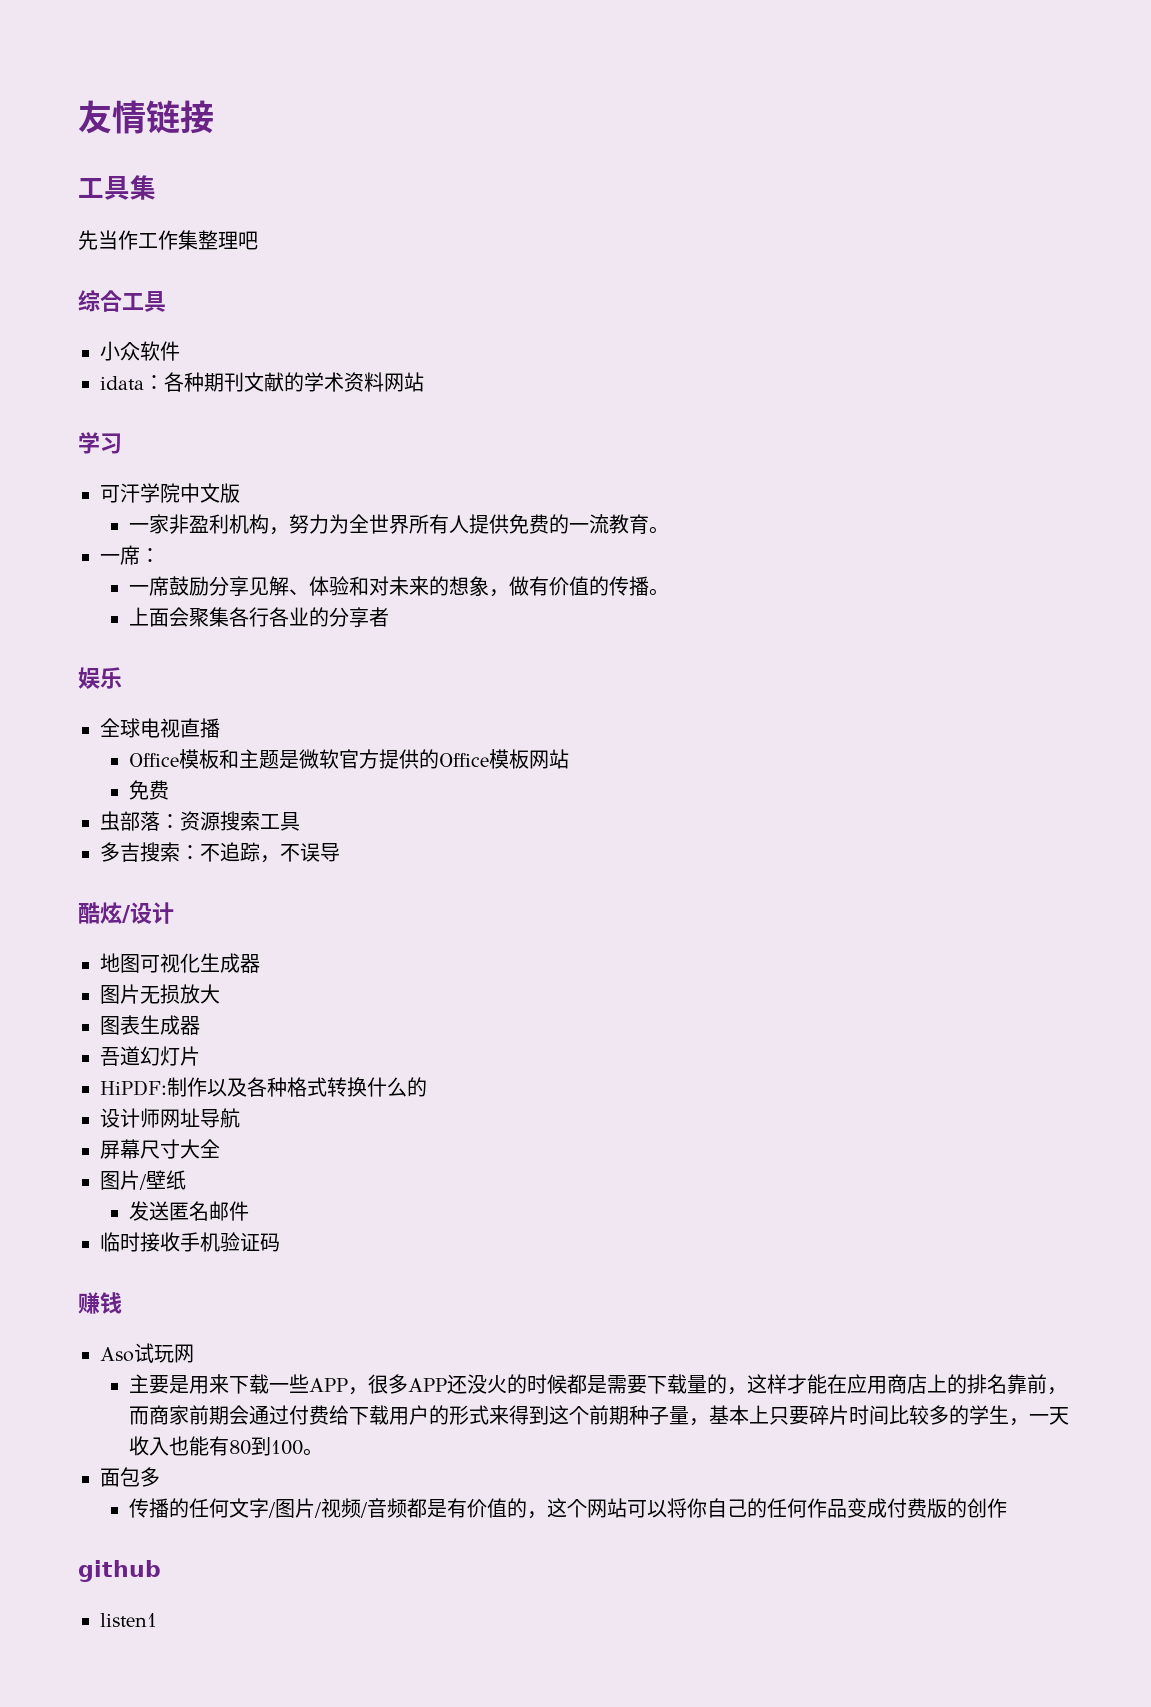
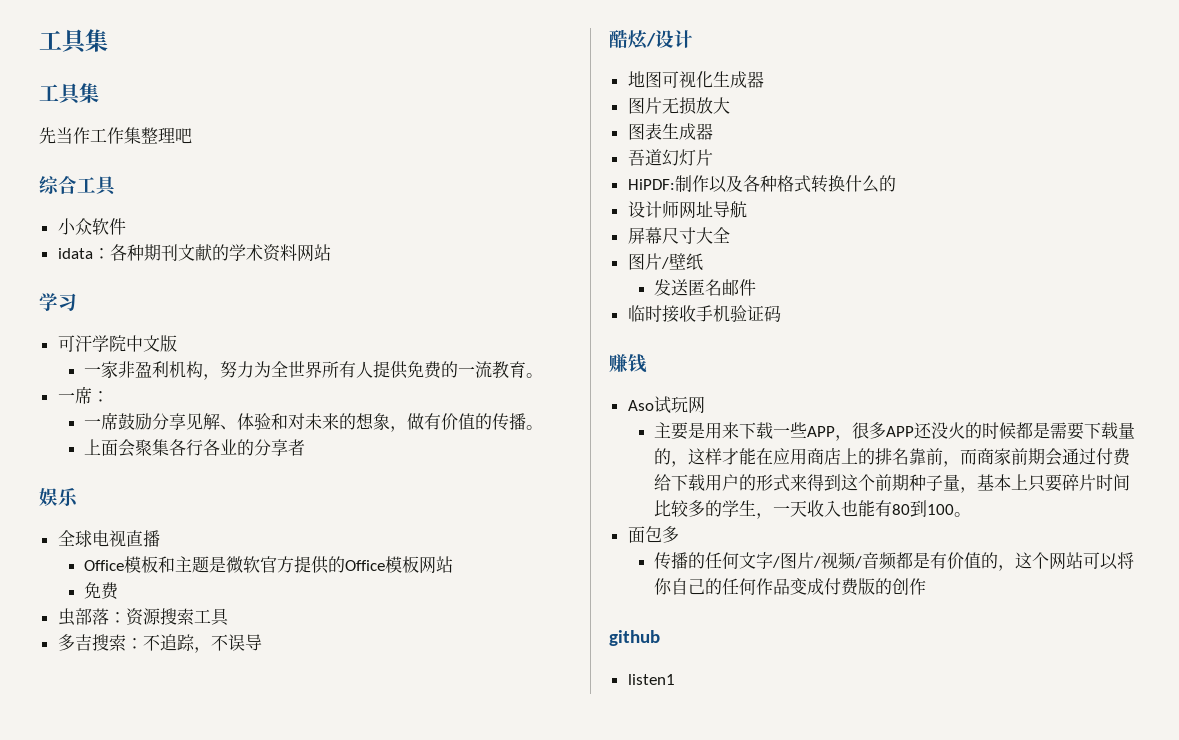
[78,100,214,134] 友情链接 -> [39,29,108,54] 工具集

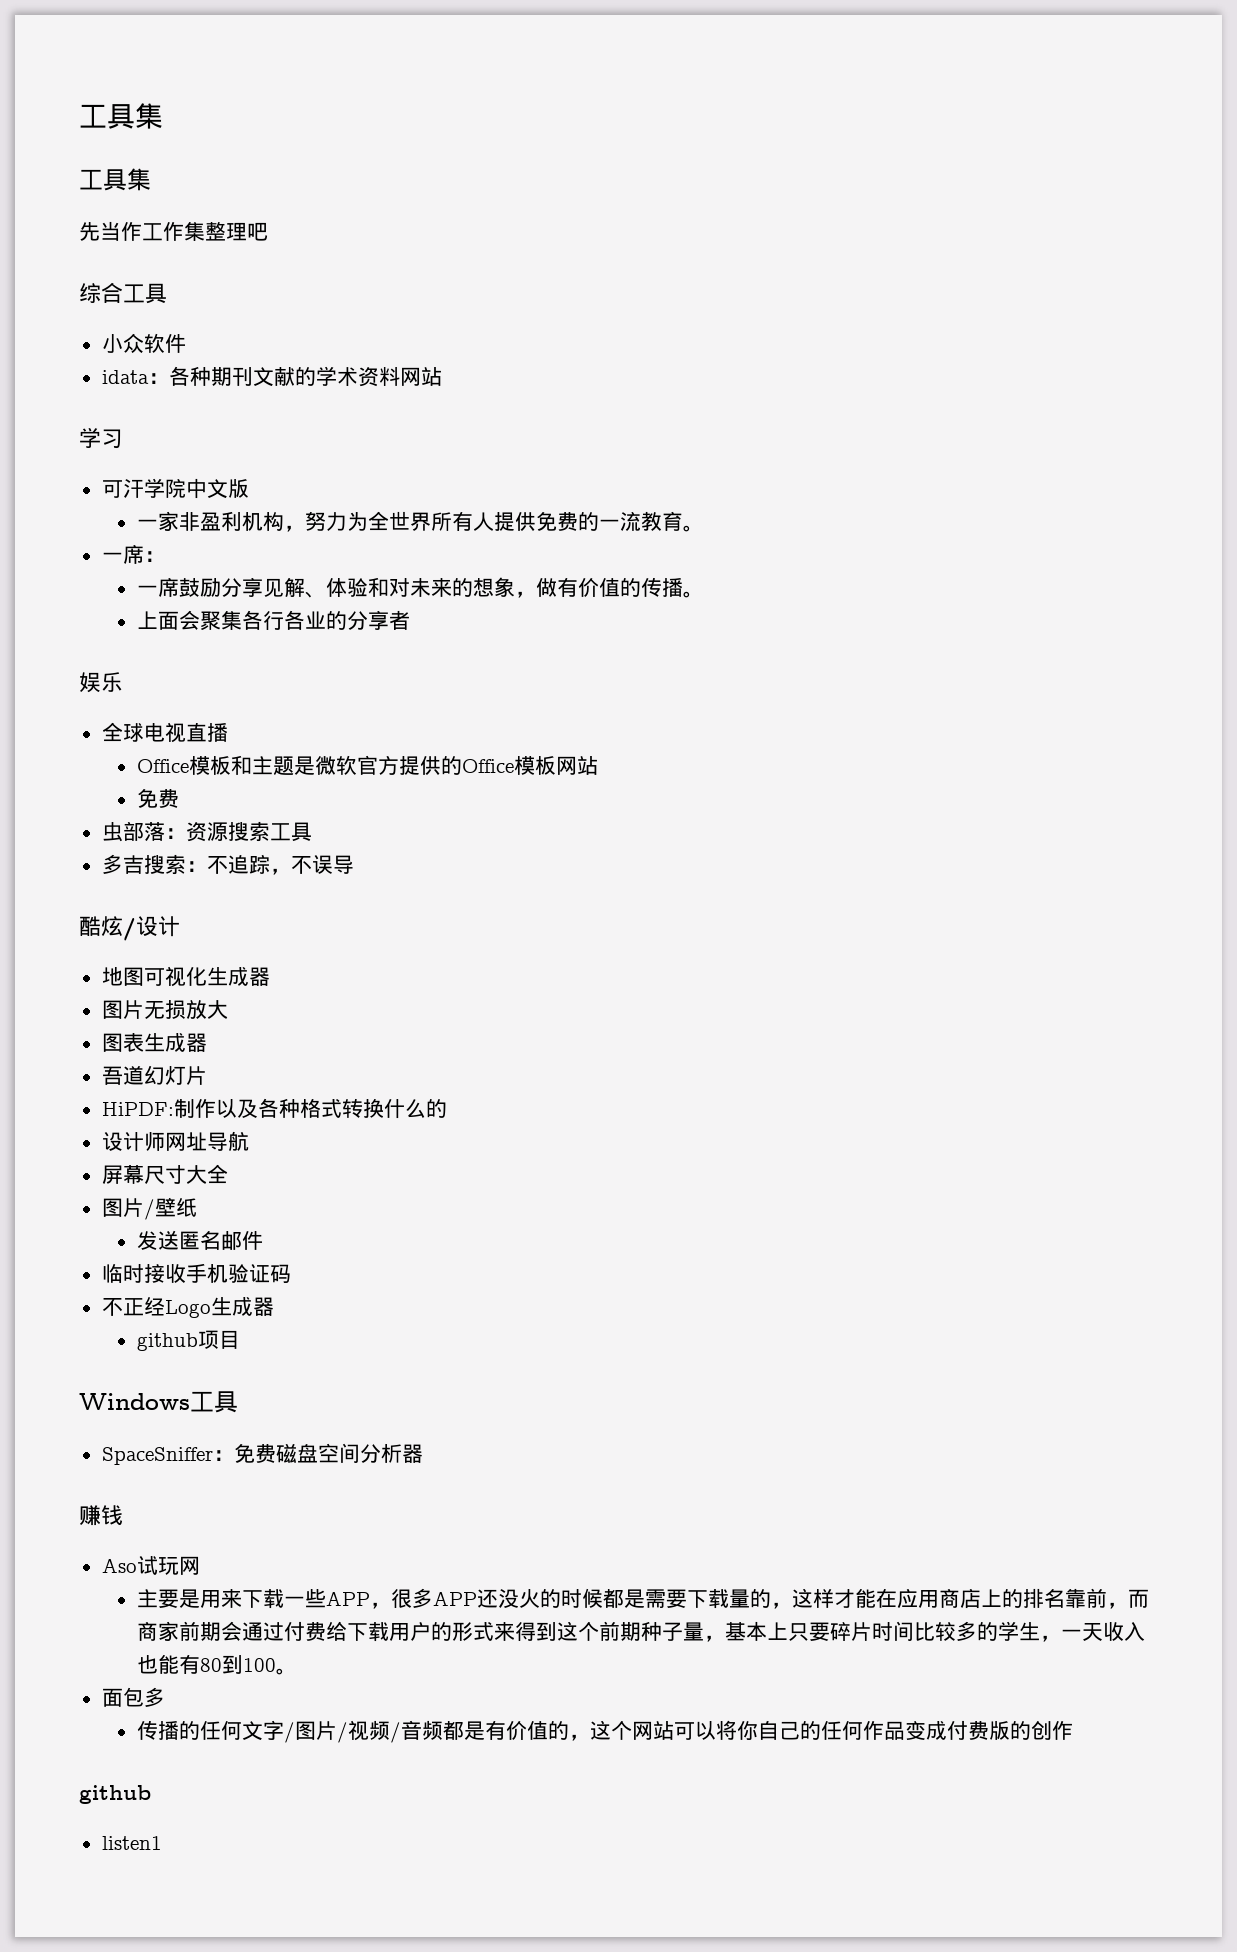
(781, 313) none -> [101,1297,274,1318] [136,1330,240,1351] [79,1391,238,1413] [101,1443,423,1465] // 不正经Logo生成器 // github项目 // Windows工具 // SpaceSniffer：免费磁盘空间分析器

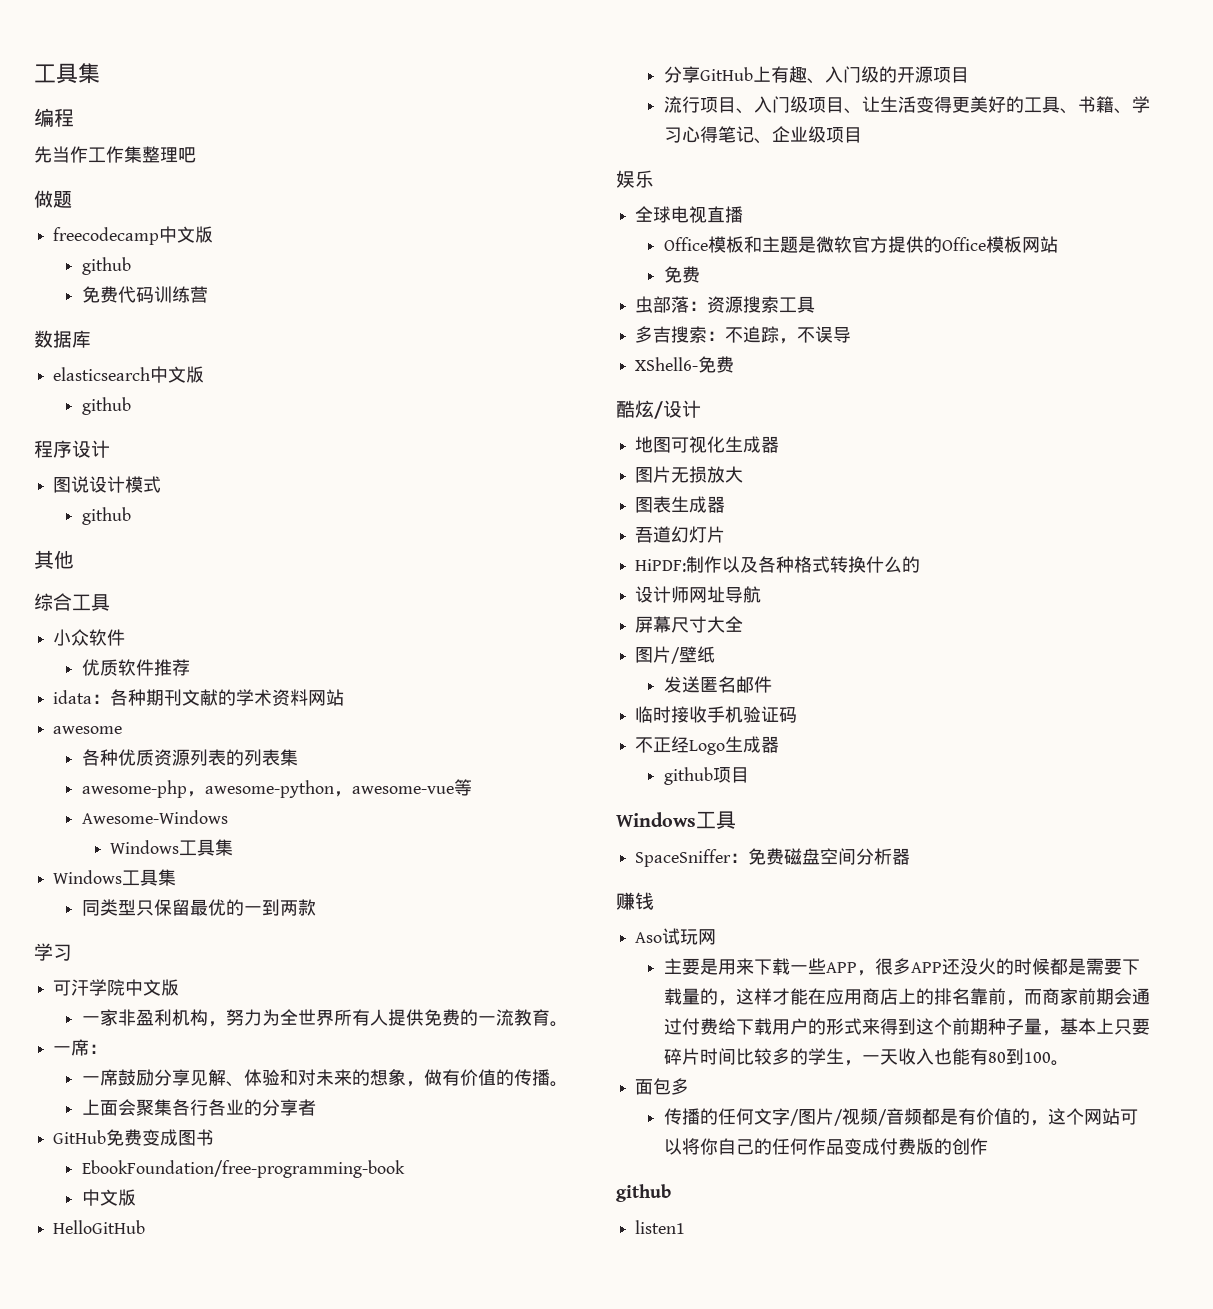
[79,103,163,129] [79,168,151,191] 工具集 // 工具集 -> [34,63,100,84] [34,108,74,127] 工具集 // 编程
(268, 231) none -> [34,190,72,208] [53,226,214,245] [81,257,131,275] [81,286,208,303] [34,330,91,348] [53,366,205,383] [81,397,131,415] [34,440,110,458] [53,476,162,493] [81,507,131,525] [34,550,74,569] // 做题 // freecodecamp中文版 // github // 免费代码训练营 // 数据库 // elasticsearch中文版 // github // 程序设计 // 图说设计模式 // github // 其他
(186, 343) none -> [81,659,190,676] // 优质软件推荐
(442, 376) none -> [53,726,123,734] [81,749,298,766] [81,779,472,798] [81,810,228,824] [110,839,234,856] [53,869,177,886] [81,899,316,916] // awesome // 各种优质资源列表的列表集 // awesome-php，awesome-python，awesome-vue等 // Awesome-Windows // Windows工具集 // Windows工具集 // 同类型只保留最优的一到两款
(410, 620) none -> [53,1129,215,1146] [81,1160,405,1178] [81,1189,136,1206] [53,1220,146,1234] [663,66,969,84] [663,96,1150,114] [663,126,862,144] // GitHub免费变成图书 // EbookFoundation/free-programming-book // 中文版 // HelloGitHub // 分享GitHub上有趣、入门级的开源项目 // 流行项目、入门级项目、让生活变得更美好的工具、书籍、学习心得笔记、企业级项目
(354, 864) none -> [635,356,735,373] // XShell6-免费

